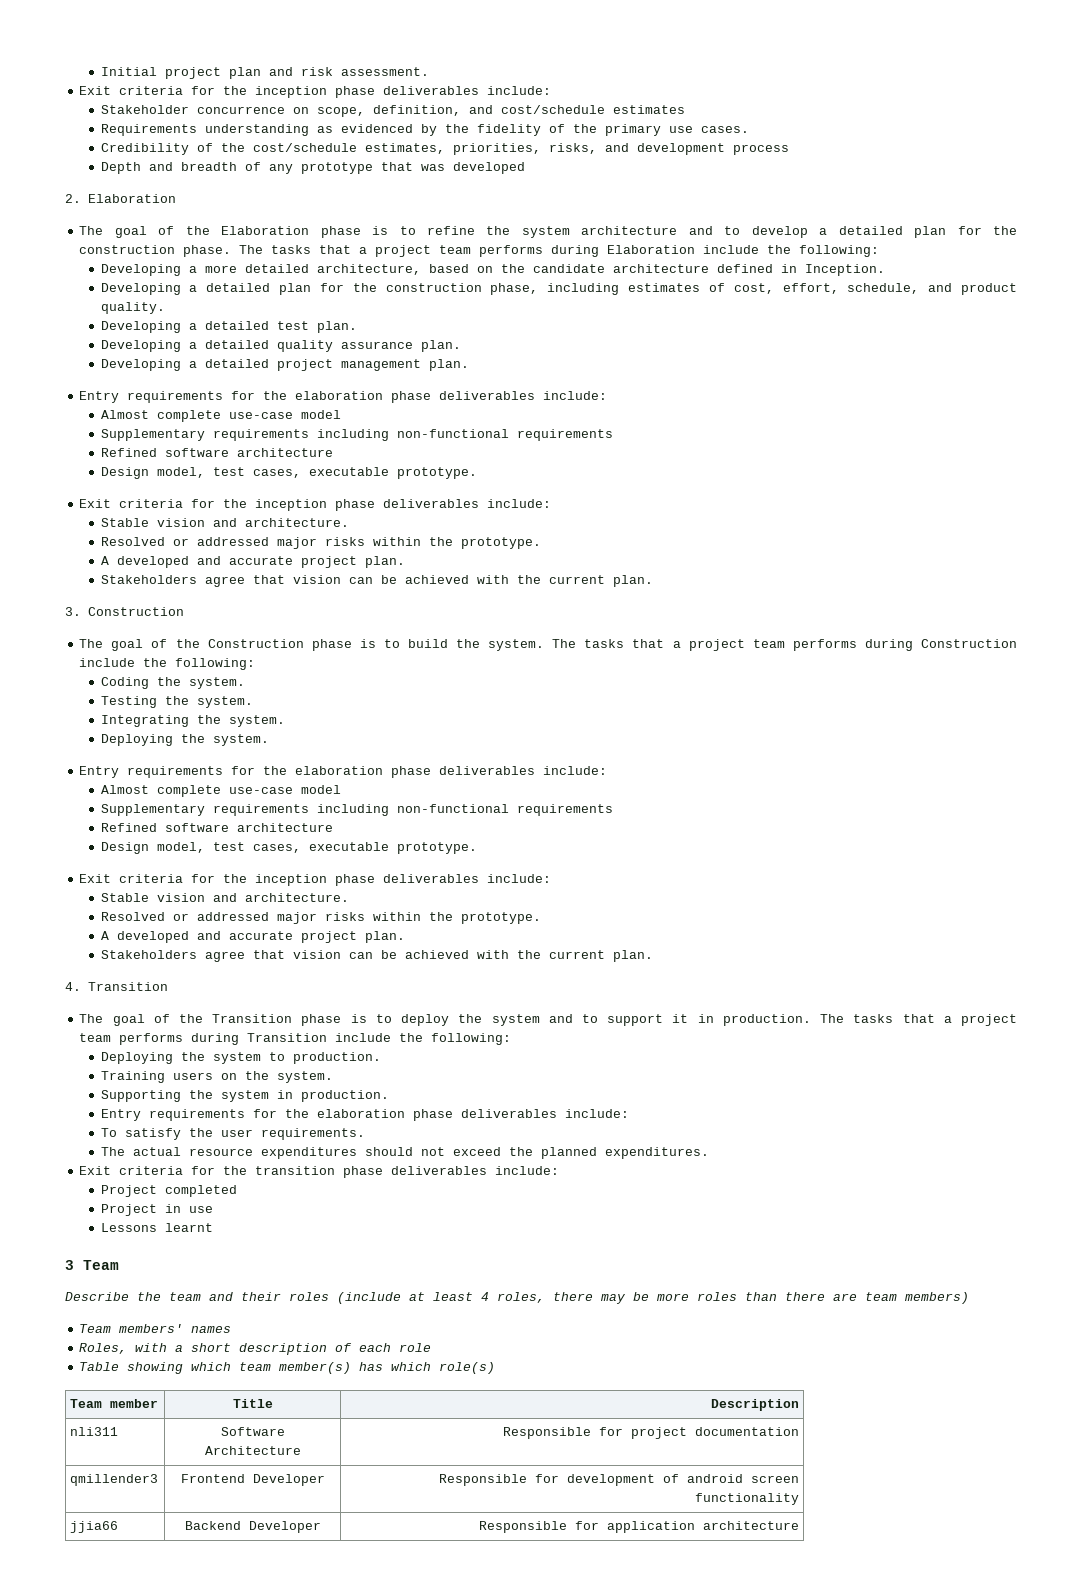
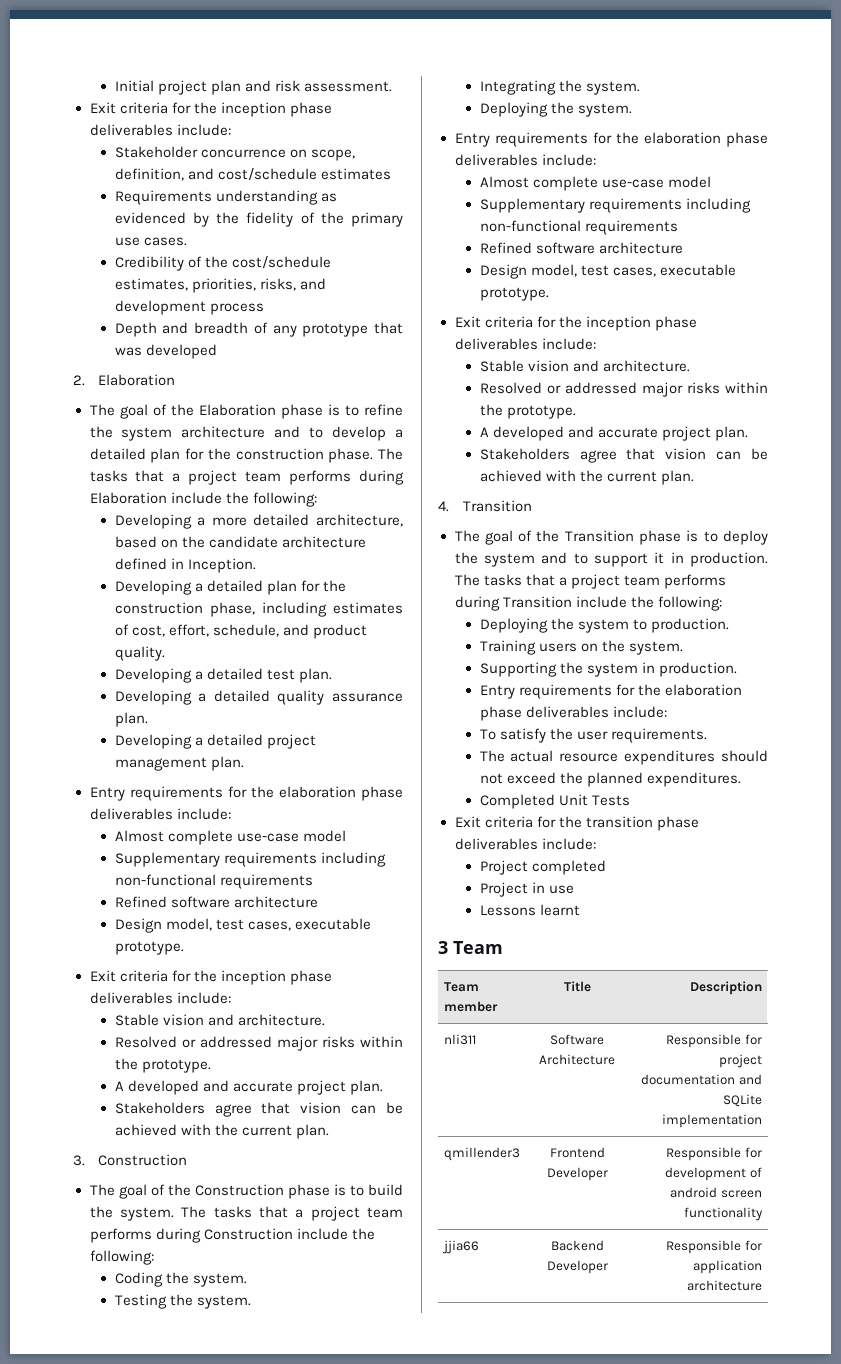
(709, 1153) none -> [479,794,630,809] // Completed Unit Tests
[65,1292,969,1304] [79,1324,232,1333] [79,1343,432,1355] [79,1362,496,1374] // Describe the team and their roles (include at least 4 roles, there may be more roles than there are team members) // Team members' names // Roles, with a short description of each role // Table showing which team member(s) has which role(s) -> (503, 947) none
(799, 1431) none -> [738,1074,762,1085] [722,1094,762,1107] [661,1114,762,1128] and SQLite implementation

